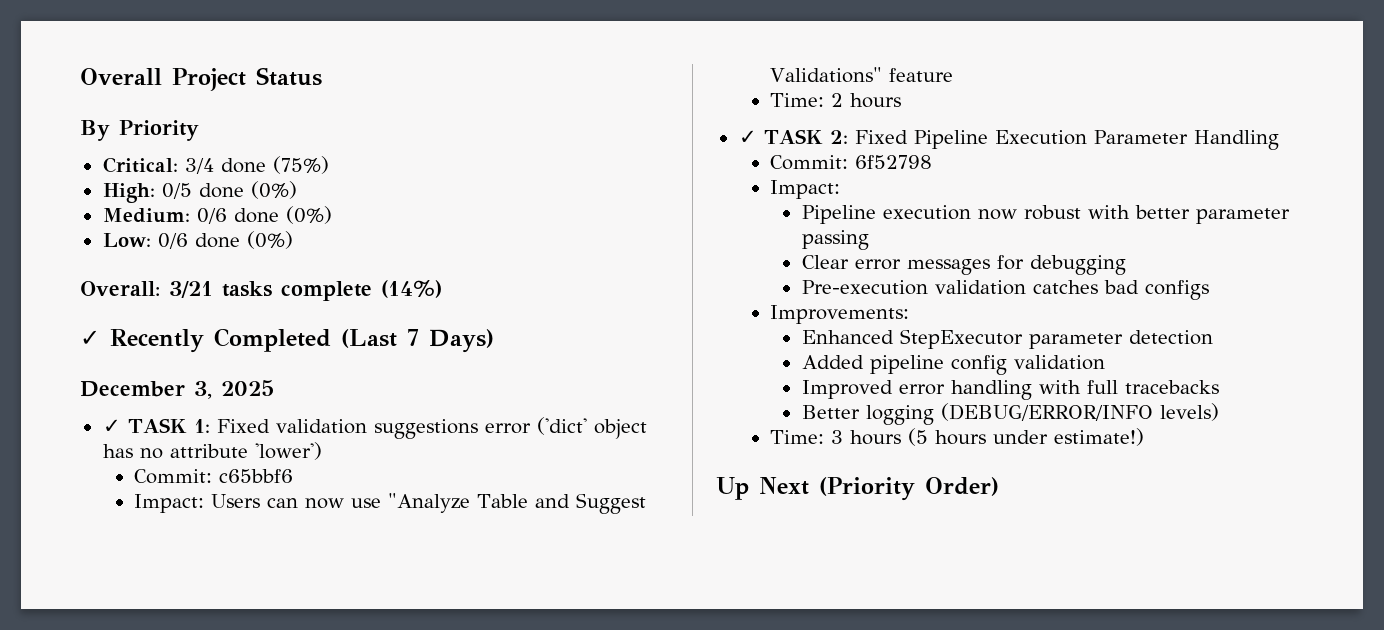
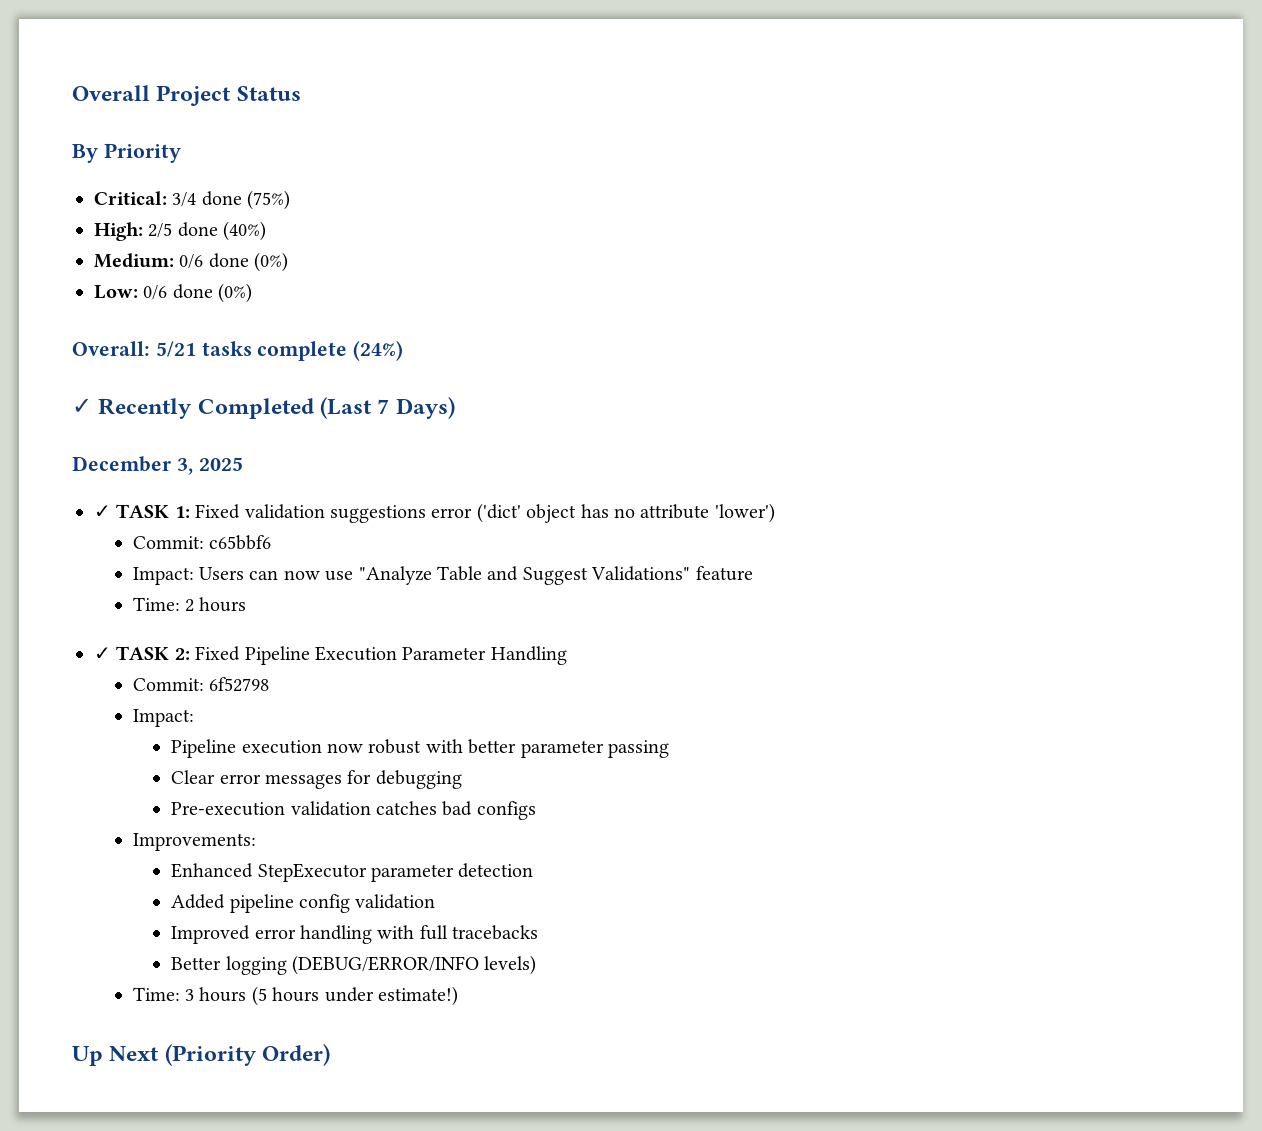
[161,181,297,199] 0/5 done (0%) -> [148,221,267,241] 2/5 done (40%)
[169,281,213,298] 3/21 -> [155,341,196,357] 5/21
[381,280,442,298] (14%) -> [353,340,404,361] (24%)

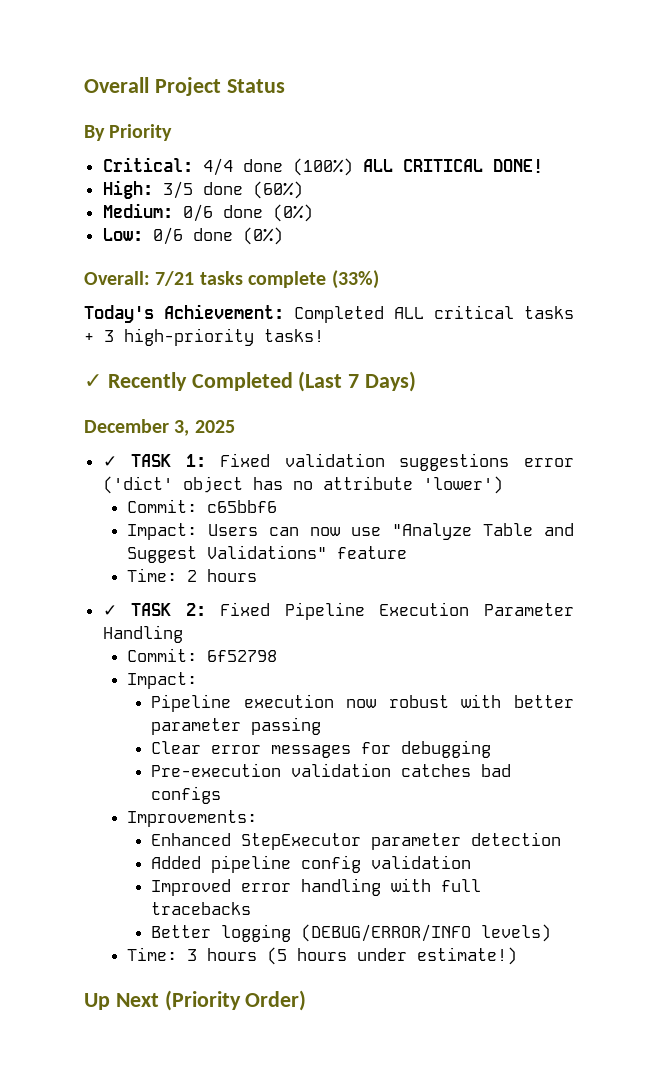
[172,190,291,210] [94,221,267,241] 3/4 done (75%) // High: 2/5 done (40%) -> [202,158,543,176] [102,180,303,199] 4/4 done (100%) ALL CRITICAL DONE! // High: 3/5 done (60%)
[155,341,196,357] 5/21 -> [155,271,195,286] 7/21
[353,340,404,361] (24%) -> [331,270,379,289] [84,304,574,323] [84,328,324,346] (33%) // Today's Achievement: Completed ALL critical tasks + 3 high-priority tasks!

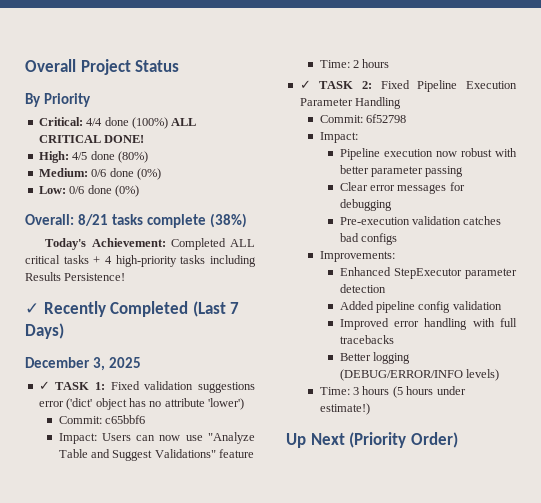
[162,181,303,199] 3/5 done (60%) -> [72,151,148,163] 4/5 done (80%)
[155,271,195,286] 7/21 -> [77,214,108,226] 8/21
[331,270,379,289] (33%) -> [209,213,247,228] (38%)
[104,328,324,346] 3 high-priority tasks! -> [105,255,256,267] [25,272,126,281] 4 high-priority tasks including Results Persistence!

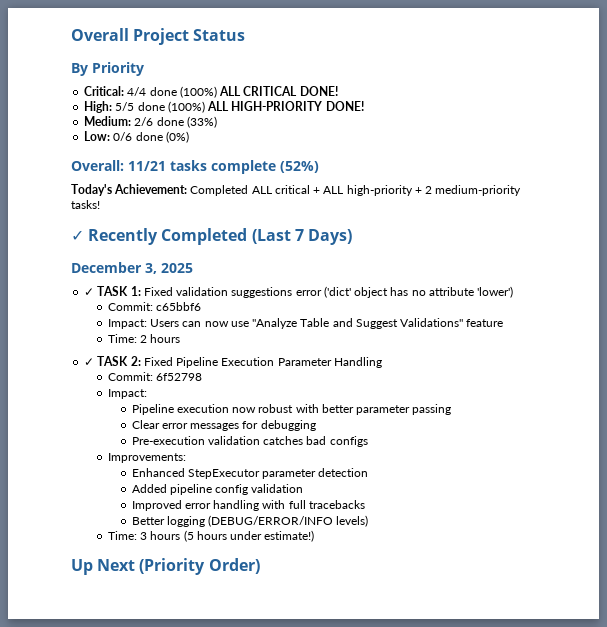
[72,151,148,163] [38,168,161,180] 4/5 done (80%) // Medium: 0/6 done (0%) -> [115,101,364,113] [84,116,217,128] 5/5 done (100%) ALL HIGH-PRIORITY DONE! // Medium: 2/6 done (33%)
[77,214,108,226] 8/21 -> [128,161,166,171] 11/21
[209,213,247,228] (38%) -> [280,161,319,173] (52%)
[63,255,256,267] [25,272,126,281] tasks + 4 high-priority tasks including Results Persistence! -> [313,185,522,196] [71,200,100,209] + ALL high-priority + 2 medium-priority tasks!

